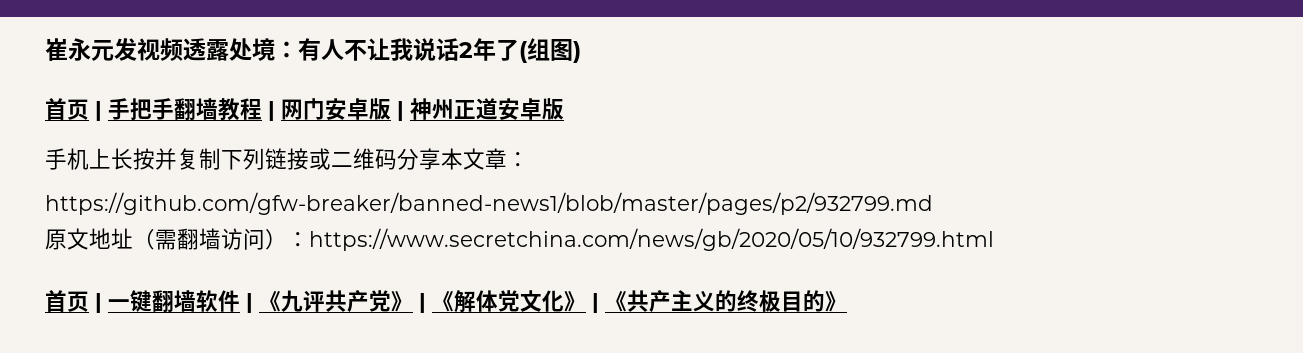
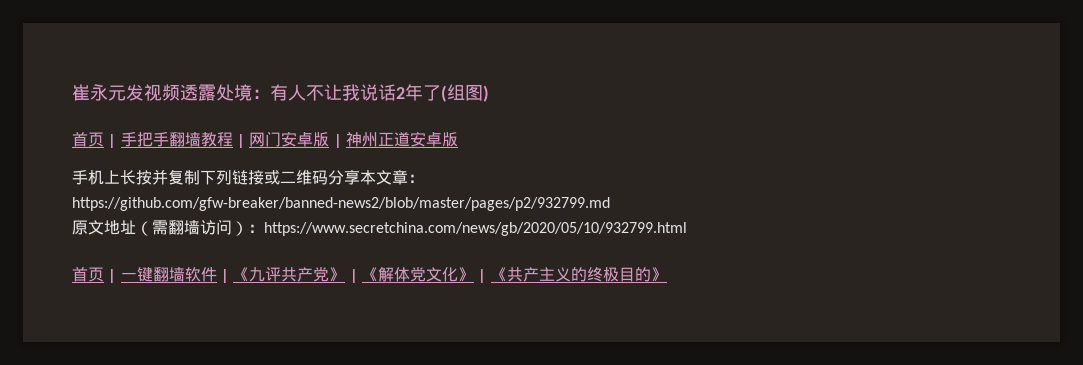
[45,192,933,215] https://github.com/gfw-breaker/banned-news1/blob/master/pages/p2/932799.md -> [72,197,610,211] https://github.com/gfw-breaker/banned-news2/blob/master/pages/p2/932799.md

